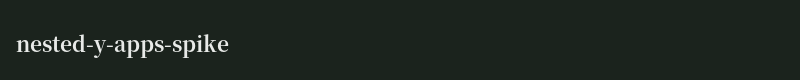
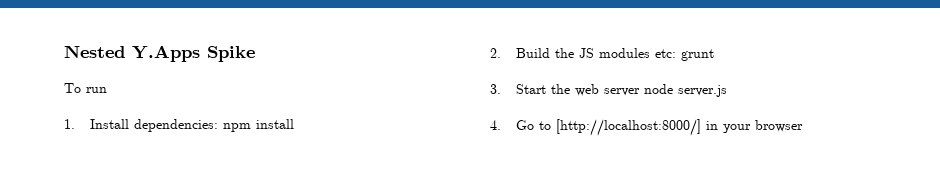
[16,34,229,58] nested-y-apps-spike -> [64,45,255,62] [64,83,107,93] [64,119,294,132] [490,48,714,61] [490,84,727,97] [490,119,803,136] Nested Y.Apps Spike // To run // 1. Install dependencies: npm install // 2. Build the JS modules etc: grunt // 3. Start the web server node server.js // 4. Go to [http://localhost:8000/] in your browser

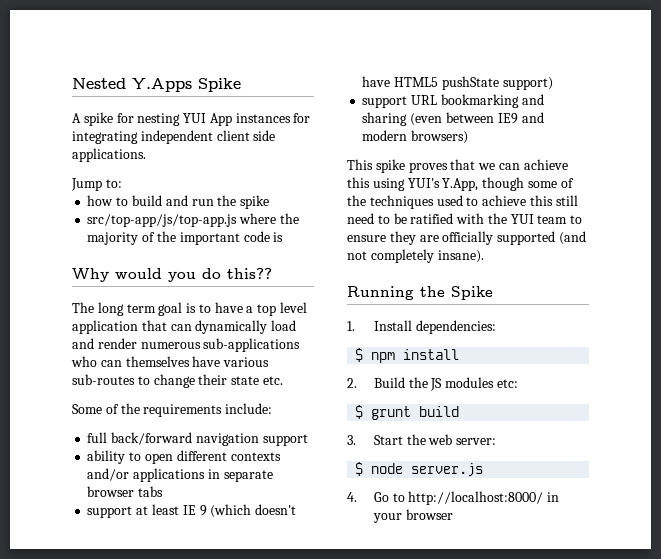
[64,83,107,93] To run -> [72,112,311,126] [72,130,276,144] [72,148,146,162] [71,178,122,191] [87,195,270,209] [87,213,299,227] [87,231,284,245] [72,268,272,282] [72,302,308,316] [72,320,297,334] [72,338,301,352] [71,356,270,367] [72,374,283,388] [72,403,273,417] [87,432,308,446] [87,450,281,464] [87,468,273,482] [87,486,164,497] [87,504,297,518] [362,76,553,90] [362,94,544,108] [362,112,544,126] [362,130,469,144] [347,159,568,173] [347,177,574,191] [347,195,578,209] [347,213,583,224] [347,231,586,245] [347,249,484,263] [347,286,493,300] A spike for nesting YUI App instances for integrating independent client side applications. // Jump to: // how to build and run the spike // src/top-app/js/top-app.js where the majority of the important code is // Why would you do this?? // The long term goal is to have a top level application that can dynamically load and render numerous sub-applications who can themselves have various sub-routes to change their state etc. // Some of the requirements include: // full back/forward navigation support // ability to open different contexts and/or applications in separate browser tabs // support at least IE 9 (which doesn't have HTML5 pushState support) // support URL bookmarking and sharing (even between IE9 and modern browsers) // This spike proves that we can achieve this using YUI's Y.App, though some of the techniques used to achieve this still need to be ratified with the YUI team to ensure they are officially supported (and not completely insane). // Running the Spike
(218, 125) none -> [355,348,364,362] // $
(676, 53) none -> [355,405,364,419] // $
(714, 55) none -> [419,406,460,417] build
[603,88,640,96] server -> [456,438,497,445] [355,462,364,476] server: // $
[555,119,701,136] [http://localhost:8000/] -> [408,491,544,505] http://localhost:8000/

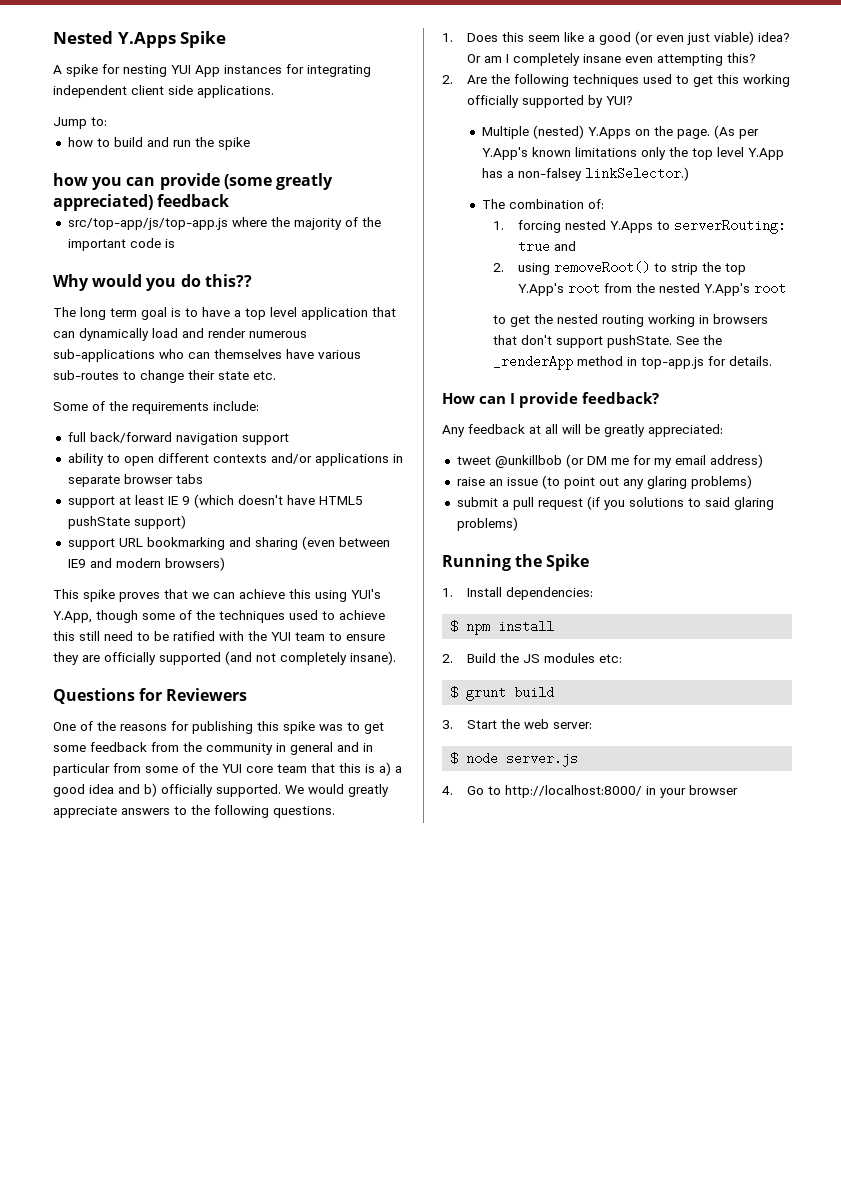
(270, 202) none -> [53,173,333,190] [53,194,230,211] // how you can provide (some greatly appreciated) feedback
(484, 256) none -> [53,688,248,704] [53,721,384,734] [53,742,373,755] [53,762,402,776] [53,783,389,797] [53,805,335,818] [442,31,791,45] [467,53,757,66] [442,74,791,87] [467,95,634,108] [482,125,760,139] [482,147,785,160] [482,167,690,181] [482,199,605,209] [492,219,787,234] [518,240,577,253] [492,261,747,275] [518,283,787,296] [492,314,768,327] [492,335,722,348] [492,355,772,370] [442,392,659,408] [442,424,723,437] [456,454,763,468] [456,475,752,489] [456,496,774,510] [456,517,518,531] // Questions for Reviewers // One of the reasons for publishing this spike was to get some feedback from the community in general and in particular from some of the YUI core team that this is a) a good idea and b) officially supported. We would greatly appreciate answers to the following questions. // 1. Does this seem like a good (or even just viable) idea? Or am I completely insane even attempting this? // 2. Are the following techniques used to get this working officially supported by YUI? // Multiple (nested) Y.Apps on the page. (As per Y.App's known limitations only the top level Y.App has a non-falsey linkSelector.) // The combination of: // 1. forcing nested Y.Apps to serverRouting: true and // 2. using removeRoot() to strip the top Y.App's root from the nested Y.App's root // to get the nested routing working in browsers that don't support pushState. See the _renderApp method in top-app.js for details. // How can I provide feedback? // Any feedback at all will be greatly appreciated: // tweet @unkillbob (or DM me for my email address) // raise an issue (to point out any glaring problems) // submit a pull request (if you solutions to said glaring problems)

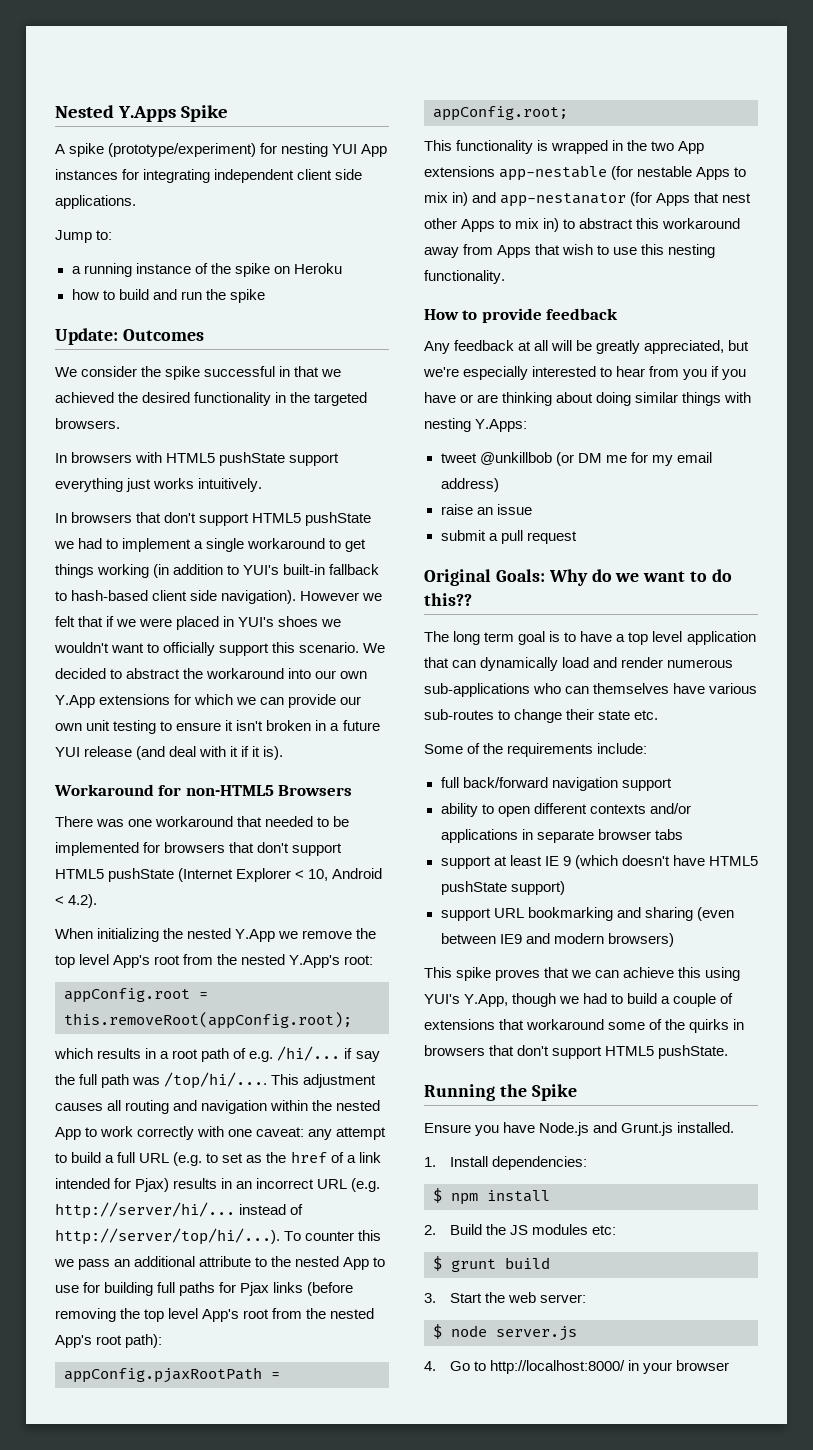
(98, 70) none -> [108,143,257,157] (prototype/experiment)
(107, 121) none -> [71,263,342,277] // a running instance of the spike on Heroku
[53,173,333,190] [53,194,230,211] [67,217,381,230] [67,238,175,251] [53,274,177,291] how you can provide (some greatly appreciated) feedback // src/top-app/js/top-app.js where the majority of the important code is // Why would you -> [55,328,204,345] [55,366,342,380] [55,392,368,406] [55,418,120,429] [55,452,340,466] [55,478,263,492] [55,512,372,526] [54,538,367,552] [55,564,380,578] [55,590,383,604] [55,616,342,630] [54,642,386,656] [55,668,368,679] [55,694,362,708] [55,720,380,734] [55,746,284,760] [54,784,353,796] [55,816,350,827] [55,842,343,856] [55,868,383,882] [55,894,98,908] [55,928,377,942] [55,954,374,968] [64,988,208,1003] [64,1012,352,1029] [54,1046,380,1062] [55,1072,377,1089] [55,1100,381,1114] [55,1126,387,1140] [55,1151,381,1166] [55,1178,381,1192] [55,1202,304,1219] [55,1228,382,1245] [54,1256,386,1270] [55,1282,354,1296] [55,1308,375,1322] [55,1334,163,1348] [64,1367,280,1383] [433,106,568,121] [424,140,705,154] [424,165,747,181] [424,192,752,207] [424,218,741,232] [424,244,716,258] [424,270,505,284] [424,308,619,323] [424,340,750,354] [423,366,747,380] [424,392,752,406] [424,418,528,432] [440,452,712,466] [440,478,499,492] [440,504,532,515] [440,530,577,544] [424,569,708,586] Update: Outcomes // We consider the spike successful in that we achieved the desired functionality in the targeted browsers. // In browsers with HTML5 pushState support everything just works intuitively. // In browsers that don't support HTML5 pushState we had to implement a single workaround to get things working (in addition to YUI's built-in fallback to hash-based client side navigation). However we felt that if we were placed in YUI's shoes we wouldn't want to officially support this scenario. We decided to abstract the workaround into our own Y.App extensions for which we can provide our own unit testing to ensure it isn't broken in a future YUI release (and deal with it if it is). // Workaround for non-HTML5 Browsers // There was one workaround that needed to be implemented for browsers that don't support HTML5 pushState (Internet Explorer < 10, Android < 4.2). // When initializing the nested Y.App we remove the top level App's root from the nested Y.App's root: // appConfig.root = this.removeRoot(appConfig.root); // which results in a root path of e.g. /hi/... if say the full path was /top/hi/.... This adjustment causes all routing and navigation within the nested App to work correctly with one caveat: any attempt to build a full URL (e.g. to set as the href of a link intended for Pjax) results in an incorrect URL (e.g. http://server/hi/... instead of http://server/top/hi/...). To counter this we pass an additional attribute to the nested App to use for building full paths for Pjax links (before removing the top level App's root from the nested App's root path): // appConfig.pjaxRootPath = appConfig.root; // This functionality is wrapped in the two App extensions app-nestable (for nestable Apps to mix in) and app-nestanator (for Apps that nest other Apps to mix in) to abstract this workaround away from Apps that wish to use this nesting functionality. // How to provide feedback // Any feedback at all will be greatly appreciated, but we're especially interested to hear from you if you have or are thinking about doing similar things with nesting Y.Apps: // tweet @unkillbob (or DM me for my email address) // raise an issue // submit a pull request // Original Goals: Why do we want to
[142,610,385,623] [53,631,385,641] [53,651,396,665] [53,688,248,704] [53,721,384,734] [53,742,373,755] [53,762,402,776] [53,783,389,797] [53,805,335,818] [442,31,791,45] [467,53,757,66] [442,74,791,87] [467,95,634,108] [482,125,760,139] [482,147,785,160] [482,167,690,181] [482,199,605,209] [492,219,787,234] [518,240,577,253] [492,261,747,275] [518,283,787,296] [492,314,695,327] some of the techniques used to achieve this still need to be ratified with the YUI team to ensure they are officially supported (and not completely insane). // Questions for Reviewers // One of the reasons for publishing this spike was to get some feedback from the community in general and in particular from some of the YUI core team that this is a) a good idea and b) officially supported. We would greatly appreciate answers to the following questions. // 1. Does this seem like a good (or even just viable) idea? Or am I completely insane even attempting this? // 2. Are the following techniques used to get this working officially supported by YUI? // Multiple (nested) Y.Apps on the page. (As per Y.App's known limitations only the top level Y.App has a non-falsey linkSelector.) // The combination of: // 1. forcing nested Y.Apps to serverRouting: true and // 2. using removeRoot() to strip the top Y.App's root from the nested Y.App's root // to get the nested routing working -> [559,993,734,1007] [424,1019,730,1033] we had to build a couple of extensions that workaround some of the quirks
(603, 342) none -> [605,1046,655,1056] HTML5
[675,335,722,345] [492,355,772,370] [442,392,659,408] [442,424,723,437] [456,454,763,468] [456,475,752,489] [456,496,774,510] [456,517,518,531] [442,554,590,571] See the _renderApp method in top-app.js for details. // How can I provide feedback? // Any feedback at all will be greatly appreciated: // tweet @unkillbob (or DM me for my email address) // raise an issue (to point out any glaring problems) // submit a pull request (if you solutions to said glaring problems) // Running the Spike -> [424,1084,577,1101] [424,1122,735,1136] // Running the Spike // Ensure you have Node.js and Grunt.js installed.

